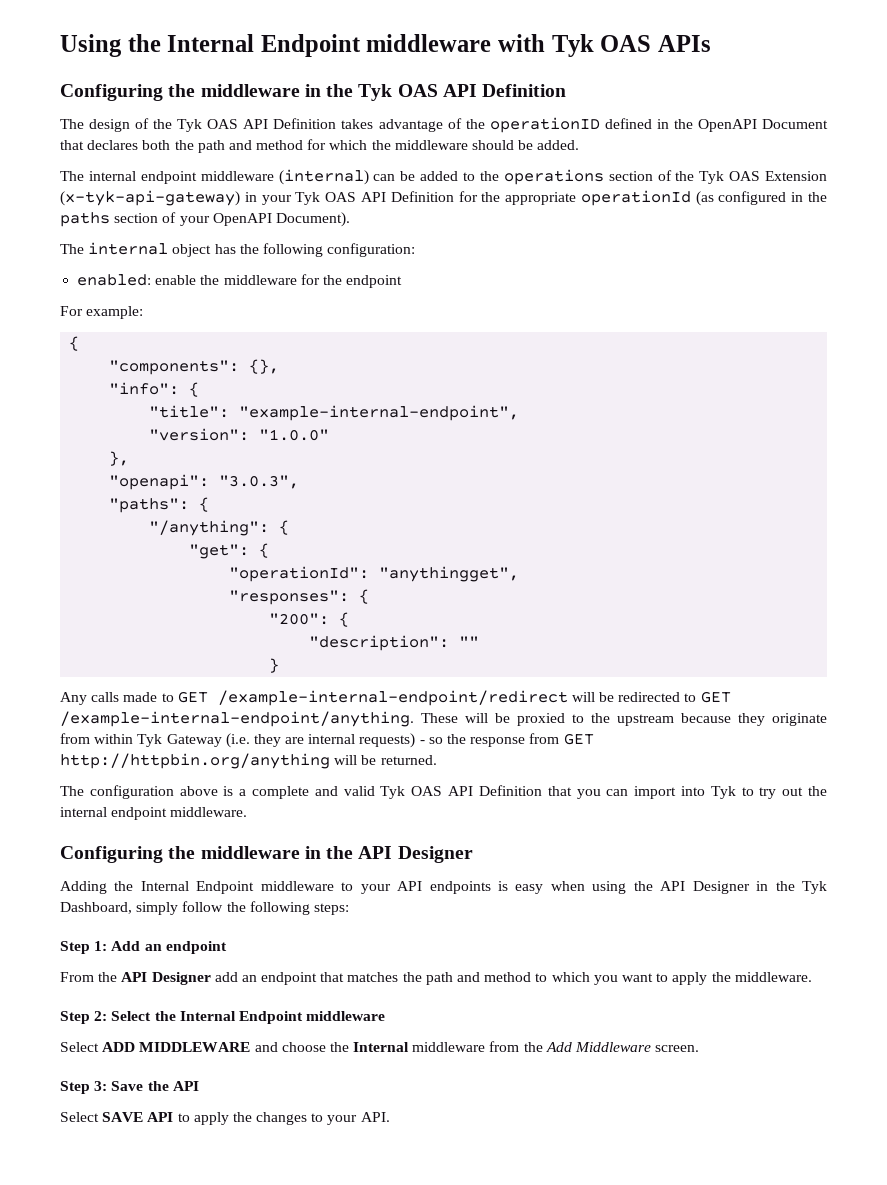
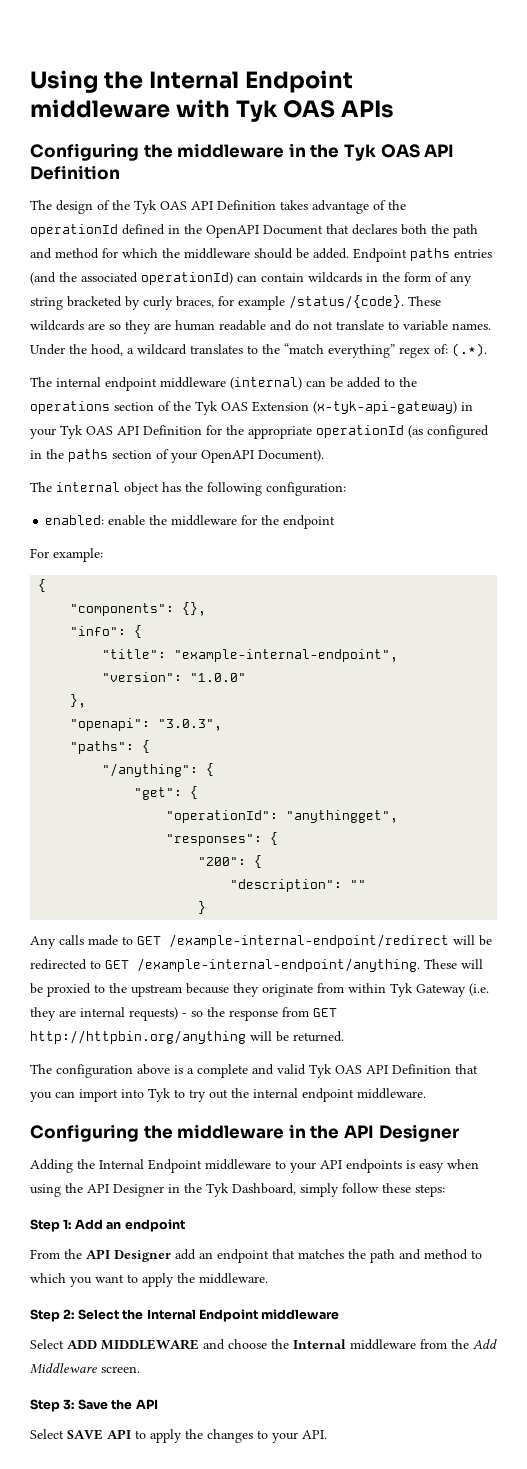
[489,117,600,133] operationID -> [30,224,118,237] operationId
(580, 145) none -> [353,248,492,262] [30,272,472,286] [30,295,441,310] [30,320,491,334] [30,343,487,358] Endpoint paths entries (and the associated operationId) can contain wildcards in the form of any string bracketed by curly braces, for example /status/{code}. These wildcards are so they are human readable and do not translate to variable names. Under the hood, a wildcard translates to the “match everything” regex of: (.*).
[226,901,310,915] the following -> [382,1183,411,1193] these

